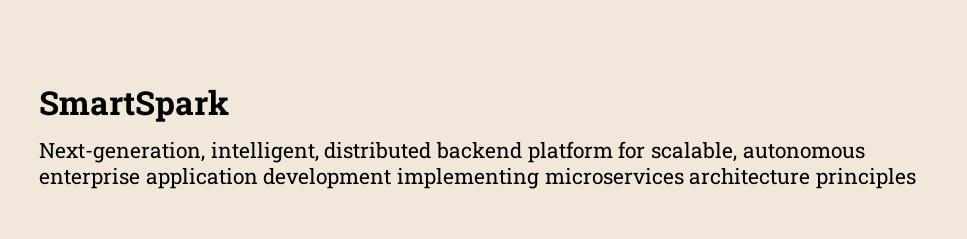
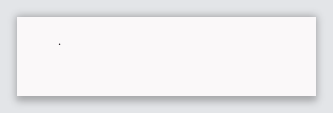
[39,89,229,122] [39,141,865,163] [39,168,917,189] SmartSpark // Next-generation, intelligent, distributed backend platform for scalable, autonomous enterprise application development implementing microservices architecture principles -> [58,43,61,45] .

